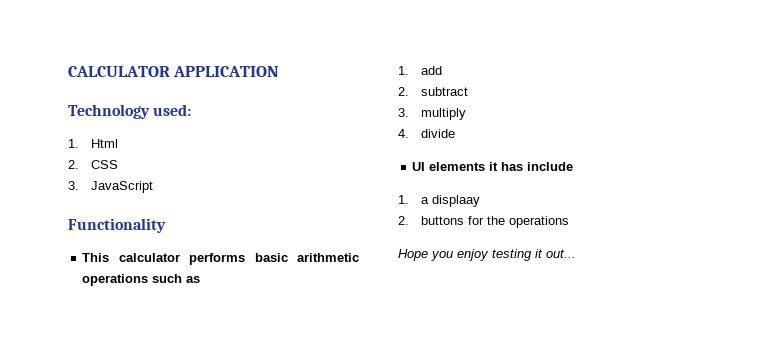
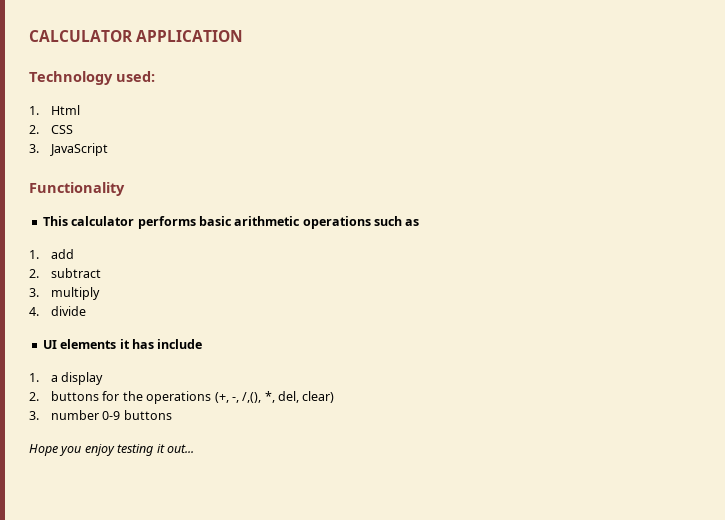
[432,195,481,207] displaay -> [61,372,104,385] display
(570, 222) none -> [214,391,335,403] [29,410,172,420] (+, -, /,(), *, del, clear) // 3. number 0-9 buttons

